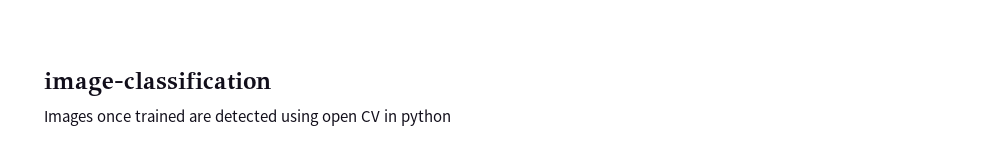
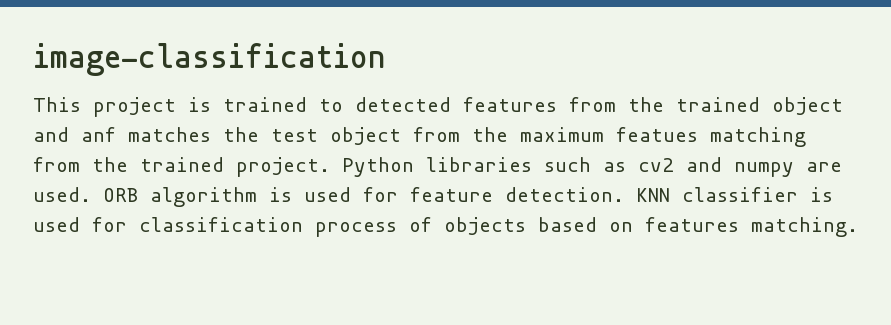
[44,109,452,126] Images once trained are detected using open CV in python -> [33,97,843,117] [33,127,806,147] [33,157,842,177] [33,187,833,207] [33,217,858,237] This project is trained to detected features from the trained object and anf matches the test object from the maximum featues matching from the trained project. Python libraries such as cv2 and numpy are used. ORB algorithm is used for feature detection. KNN classifier is used for classification process of objects based on features matching.

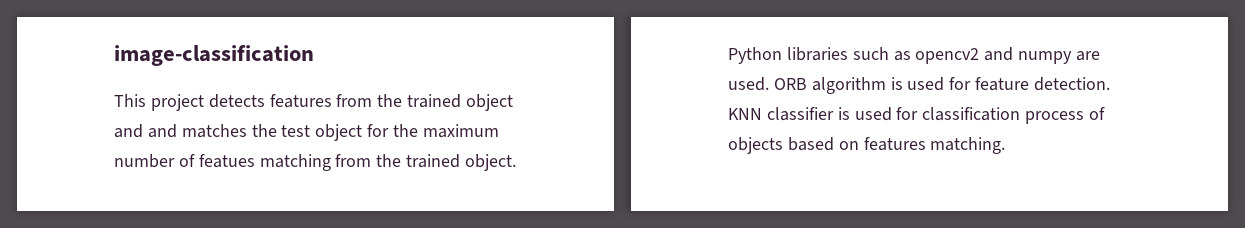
[188,97,451,112] is trained to detected -> [208,94,265,108] detects
[81,127,116,142] anf -> [147,124,177,138] and
[413,127,460,142] from -> [367,124,390,137] for
(604, 134) none -> [114,154,195,168] number of
[236,157,330,177] project. -> [465,154,517,171] object.
[638,158,674,172] cv2 -> [915,48,980,64] opencv2

